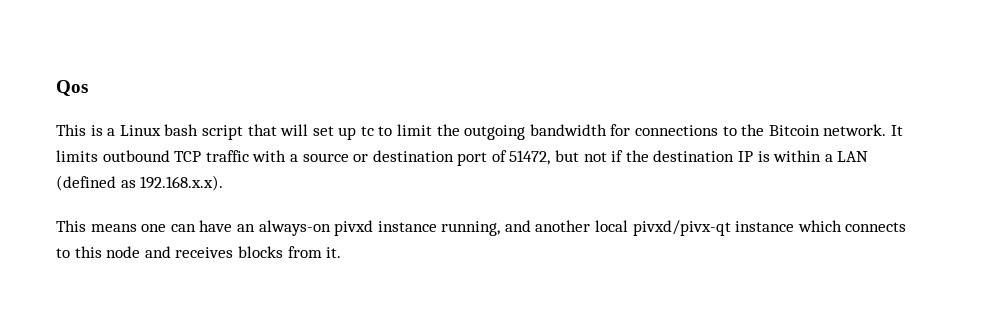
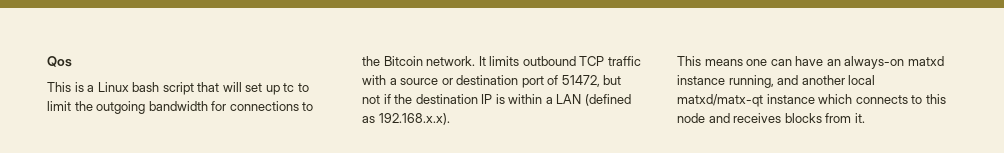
[334,220,374,236] pivxd -> [907,56,944,66] matxd
[632,220,731,236] pivxd/pivx-qt -> [677,94,763,107] matxd/matx-qt

